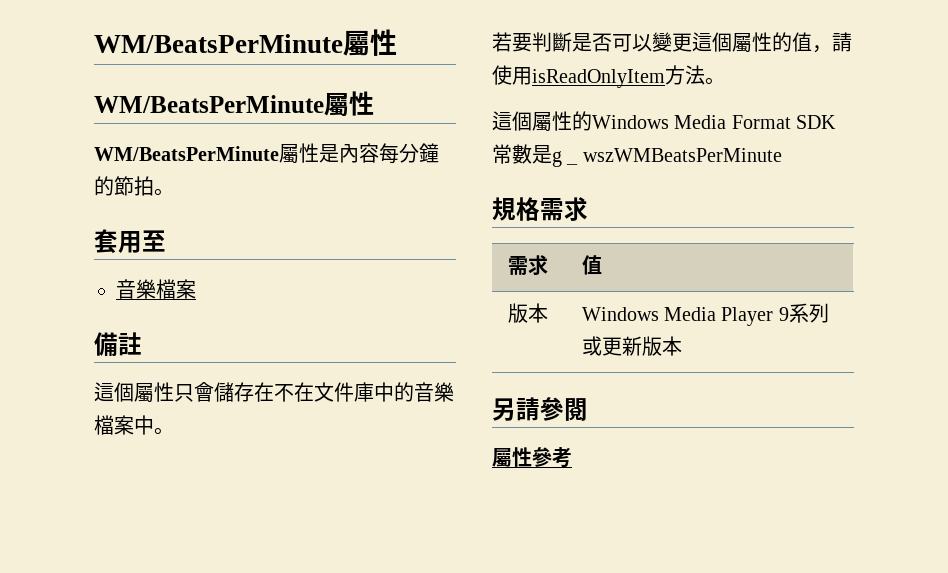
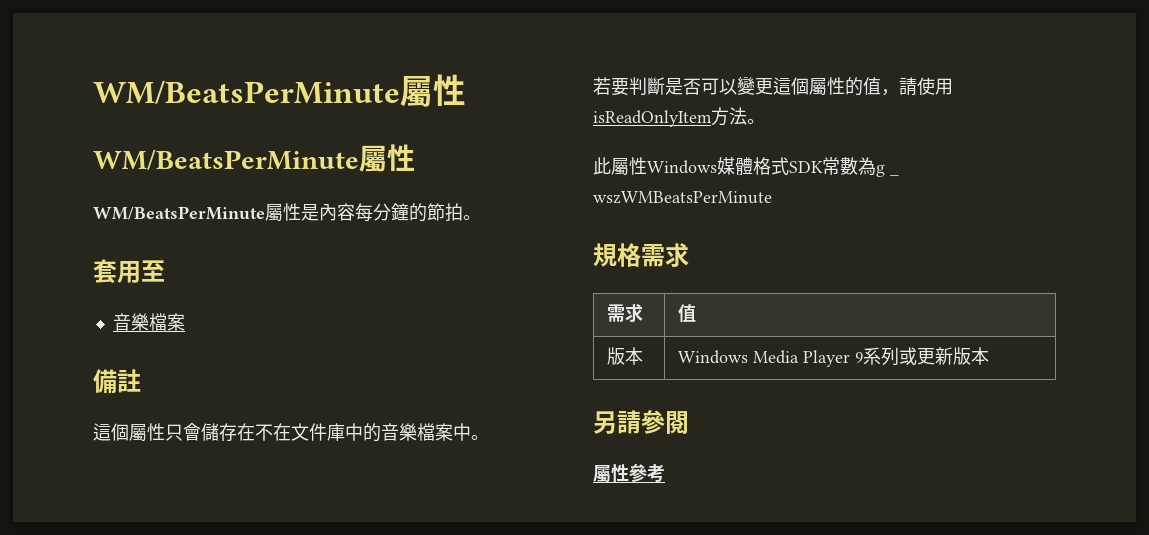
[492,111,791,132] 這個屬性的Windows Media Format -> [593,157,789,175] 此屬性Windows媒體格式
[532,145,552,164] 是 -> [858,157,876,176] 為

